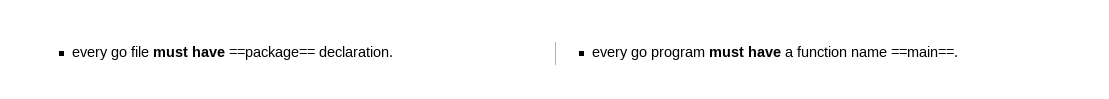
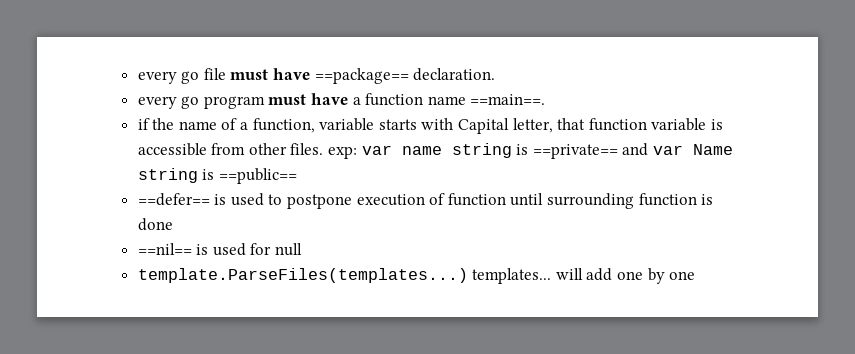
(958, 51) none -> [137,118,723,134] [137,143,734,159] [137,168,297,184] [137,193,714,209] [137,218,173,231] [137,243,303,256] [137,268,696,284] // if the name of a function, variable starts with Capital letter, that function variable is accessible from other files. exp: var name string is ==private== and var Name string is ==public== // ==defer== is used to postpone execution of function until surrounding function is done // ==nil== is used for null // template.ParseFiles(templates...) templates... will add one by one

